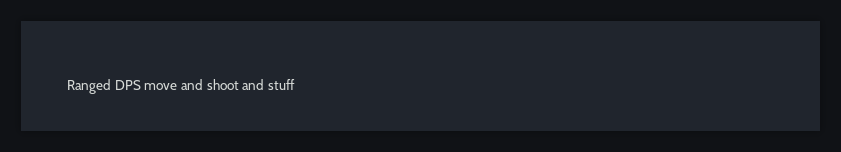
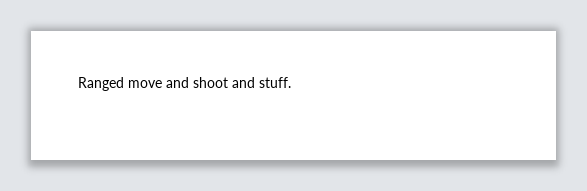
[114,80,141,90] DPS -> (124, 84) none
[267,79,295,90] stuff -> [259,77,291,88] stuff.

